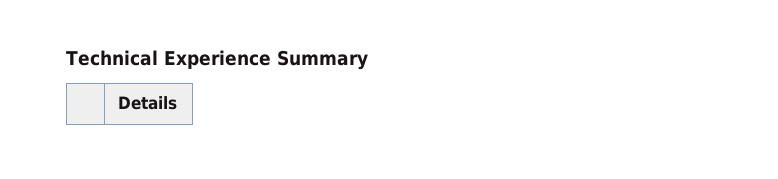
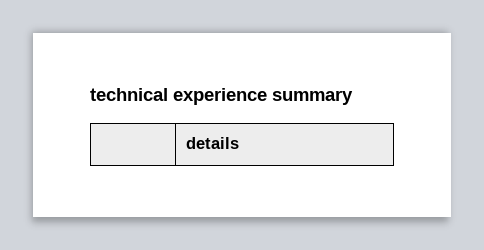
[66,50,368,70] [118,96,178,110] Technical Experience Summary // | Details -> [90,88,353,105] [185,137,239,149] technical experience summary // | details

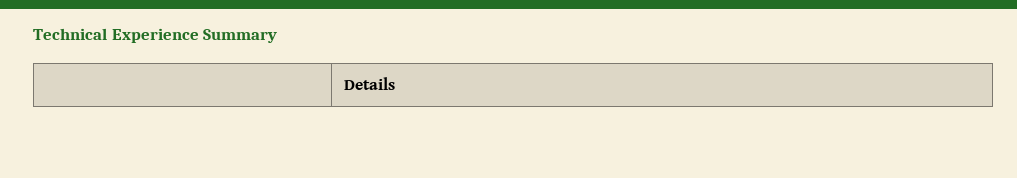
[90,88,353,105] [185,137,239,149] technical experience summary // | details -> [33,28,278,43] [343,77,395,90] Technical Experience Summary // | Details

